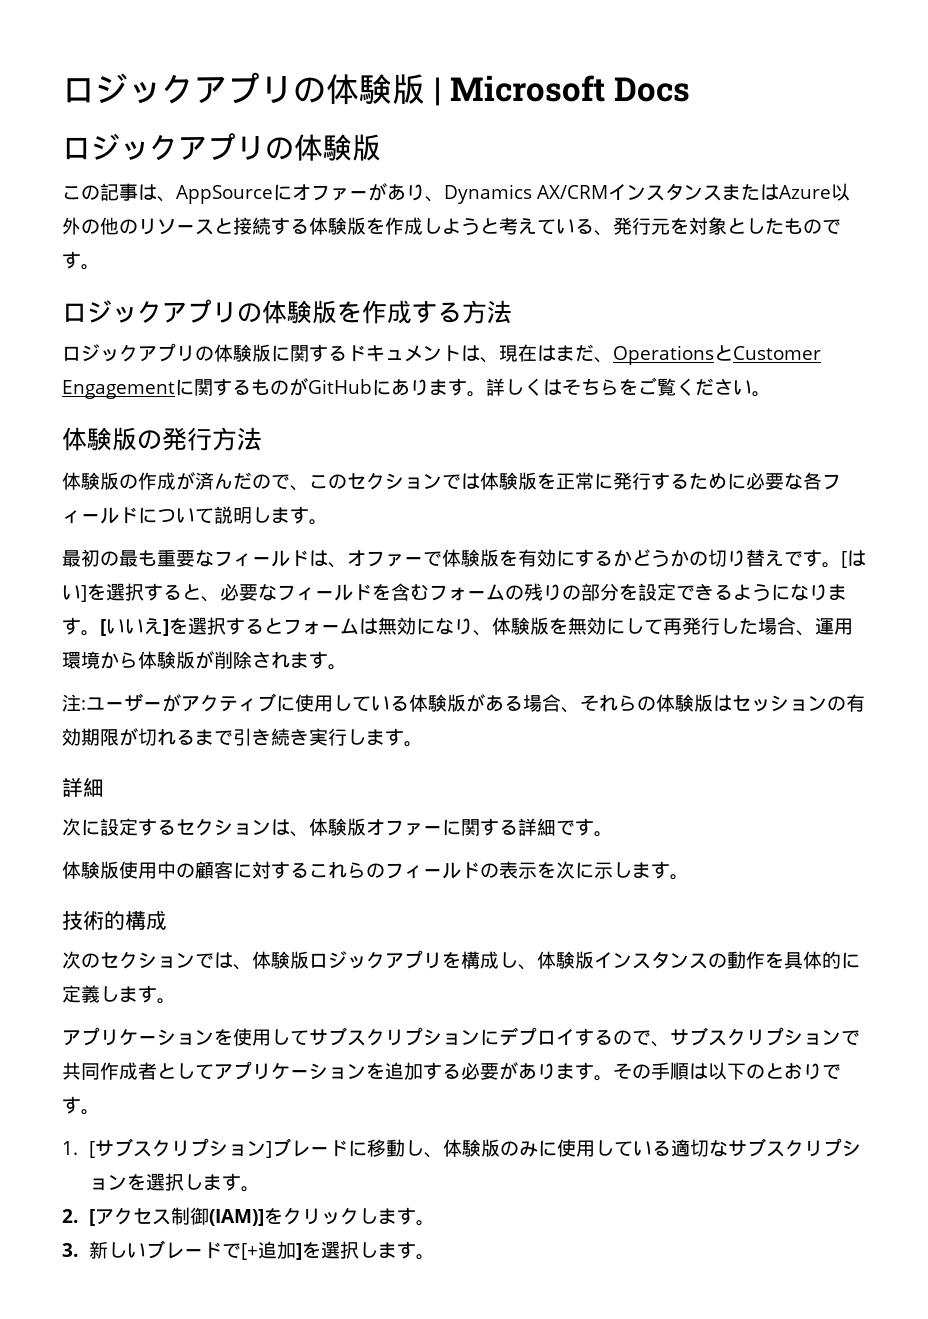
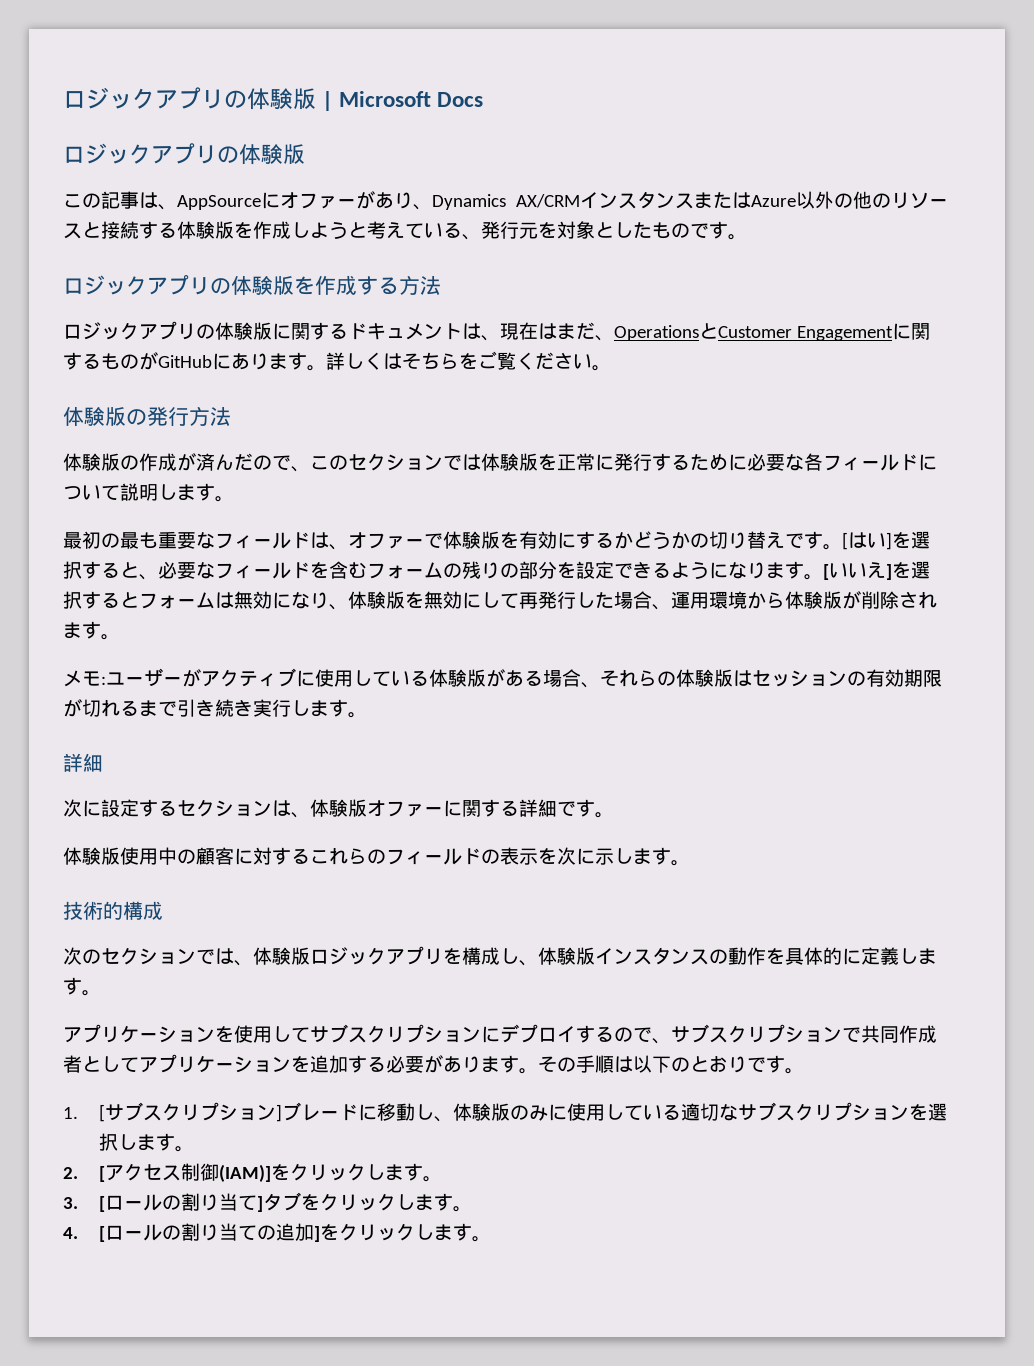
[62,694,81,712] 注 -> [63,670,101,687] メモ
[89,1240,259,1260] 新しいブレードで[+ -> [98,1192,472,1212] [63,1223,276,1242] [ロールの割り当て]タブをクリックします。 // 4. [ロールの割り当ての
[321,1241,360,1259] 選択 -> [338,1223,415,1241] クリック

